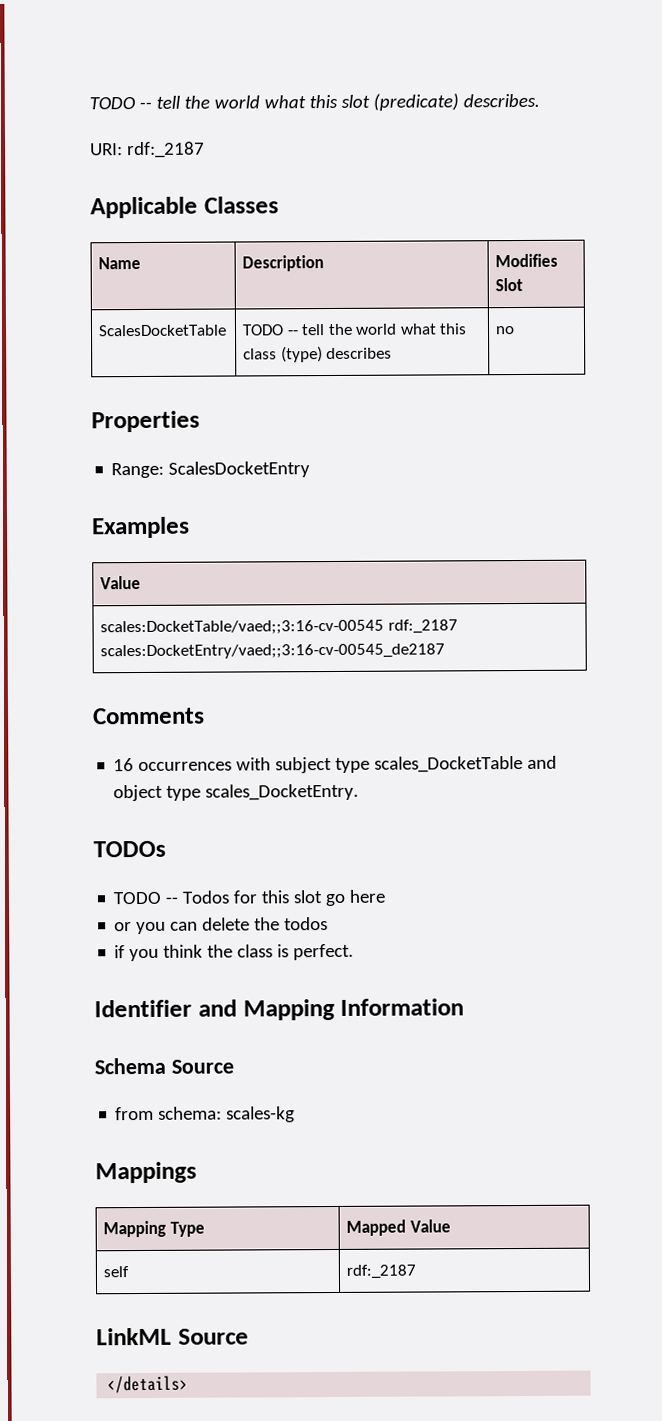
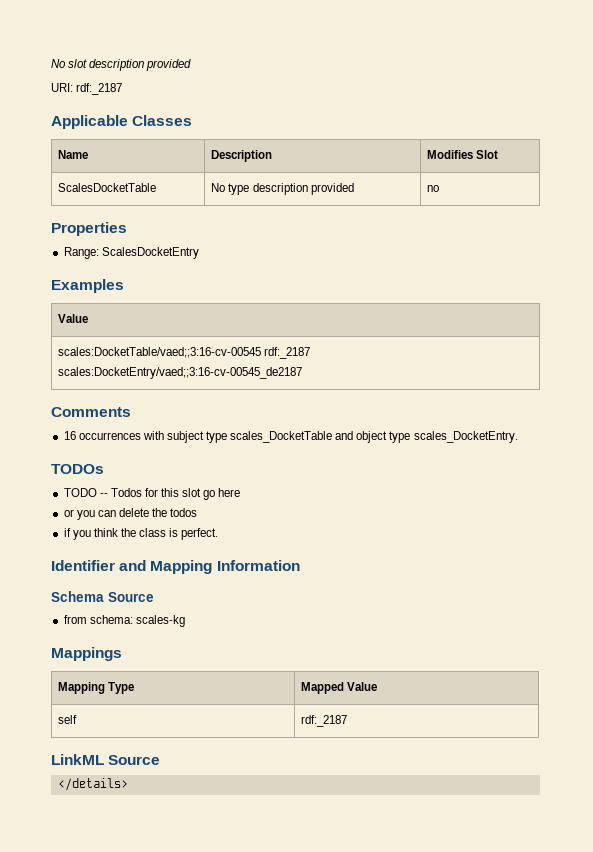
[89,93,540,111] TODO -- tell the world what this slot (predicate) describes. -> [51,59,192,71] No slot description provided
[242,323,468,336] [243,346,393,363] TODO -- tell the world what this class (type) describes -> [211,183,354,195] No type description provided

